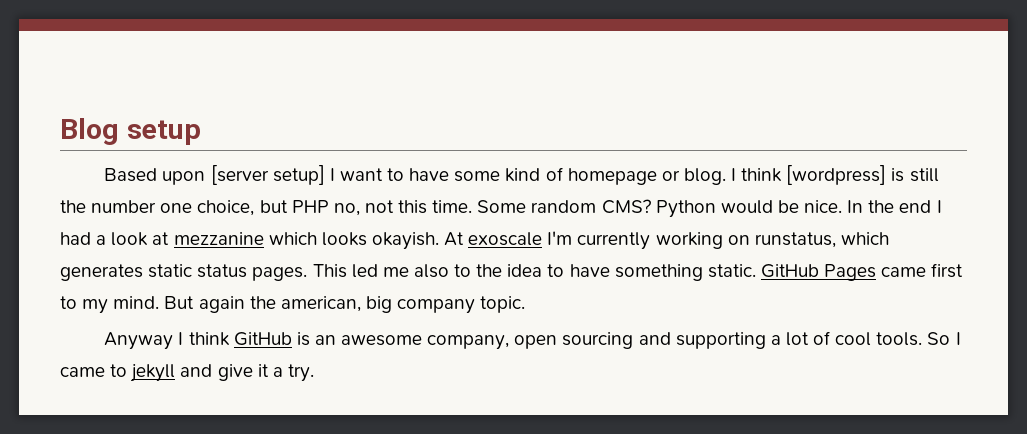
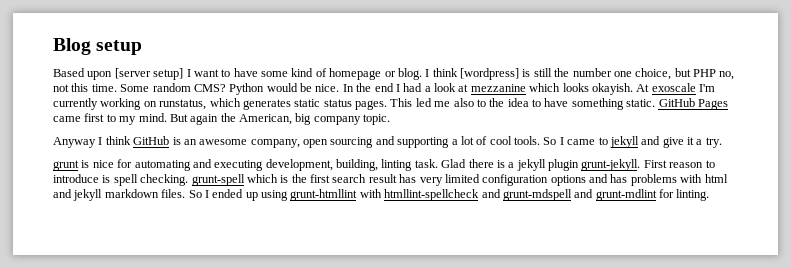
[280,296,361,312] american, -> [239,114,292,125] American,
(314, 373) none -> [53,159,715,171] [53,174,728,186] [53,189,710,201] // grunt is nice for automating and executing development, building, linting task. Glad there is a jekyll plugin grunt-jekyll. First reason to introduce is spell checking. grunt-spell which is the first search result has very limited configuration options and has problems with html and jekyll markdown files. So I ended up using grunt-htmllint with htmllint-spellcheck and grunt-mdspell and grunt-mdlint for linting.

